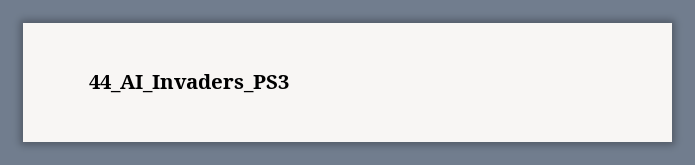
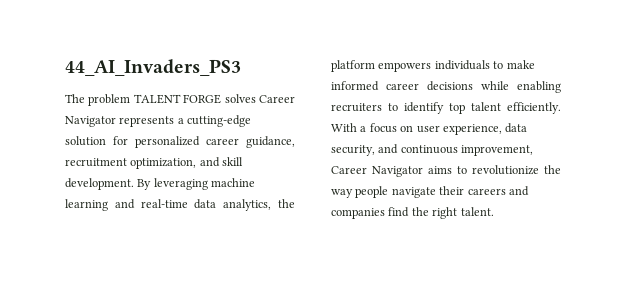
(289, 83) none -> [65,94,295,106] [65,115,252,127] [65,136,295,148] [65,157,244,169] [65,178,256,190] [65,199,295,211] [331,60,535,72] [331,81,561,93] [331,102,561,114] [331,123,528,135] [331,144,534,156] [331,165,561,177] [331,186,529,198] [331,207,494,219] // The problem TALENT FORGE solves Career Navigator represents a cutting-edge solution for personalized career guidance, recruitment optimization, and skill development. By leveraging machine learning and real-time data analytics, the platform empowers individuals to make informed career decisions while enabling recruiters to identify top talent efficiently. With a focus on user experience, data security, and continuous improvement, Career Navigator aims to revolutionize the way people navigate their careers and companies find the right talent.

